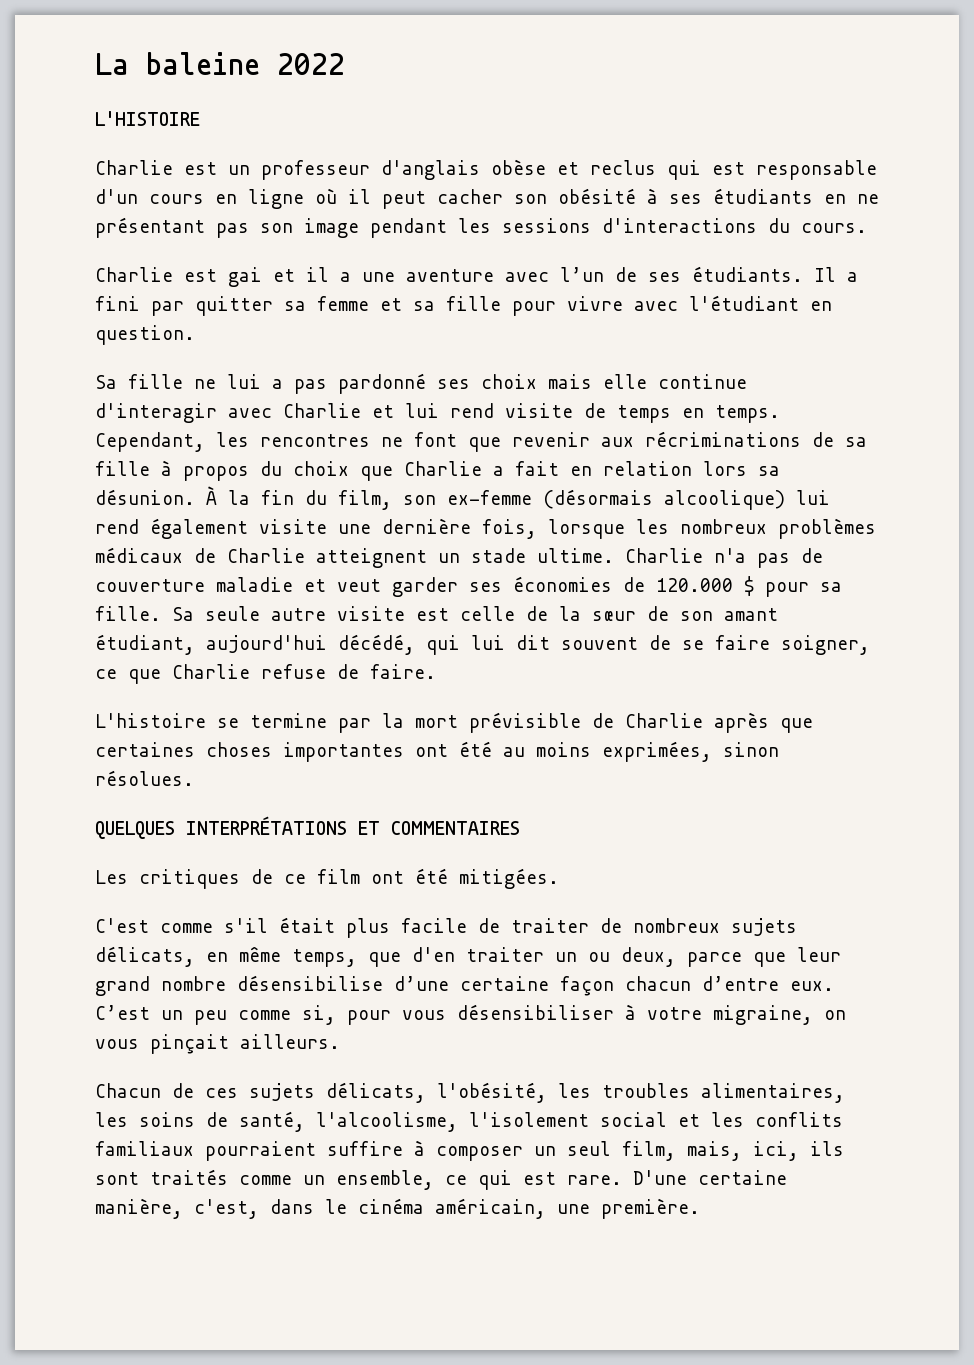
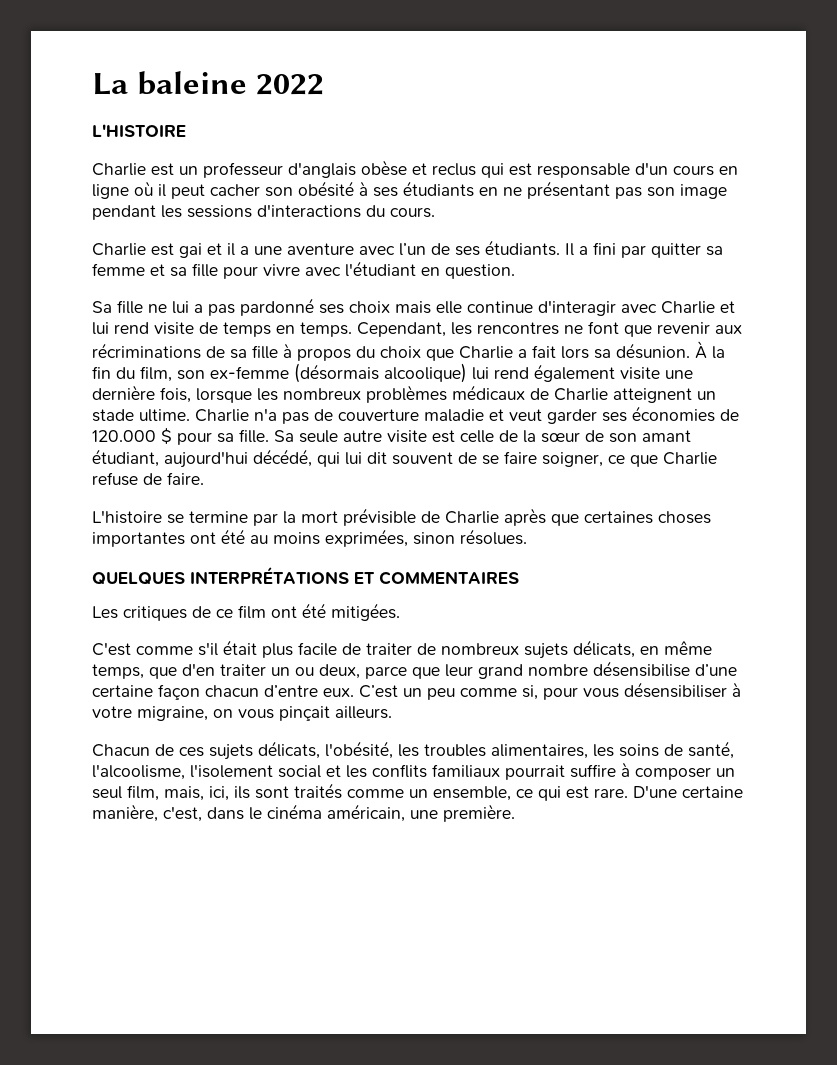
[570,461,692,476] en relation -> (556, 351) none
[205,1141,316,1161] pourraient -> [505,765,565,780] pourrait

